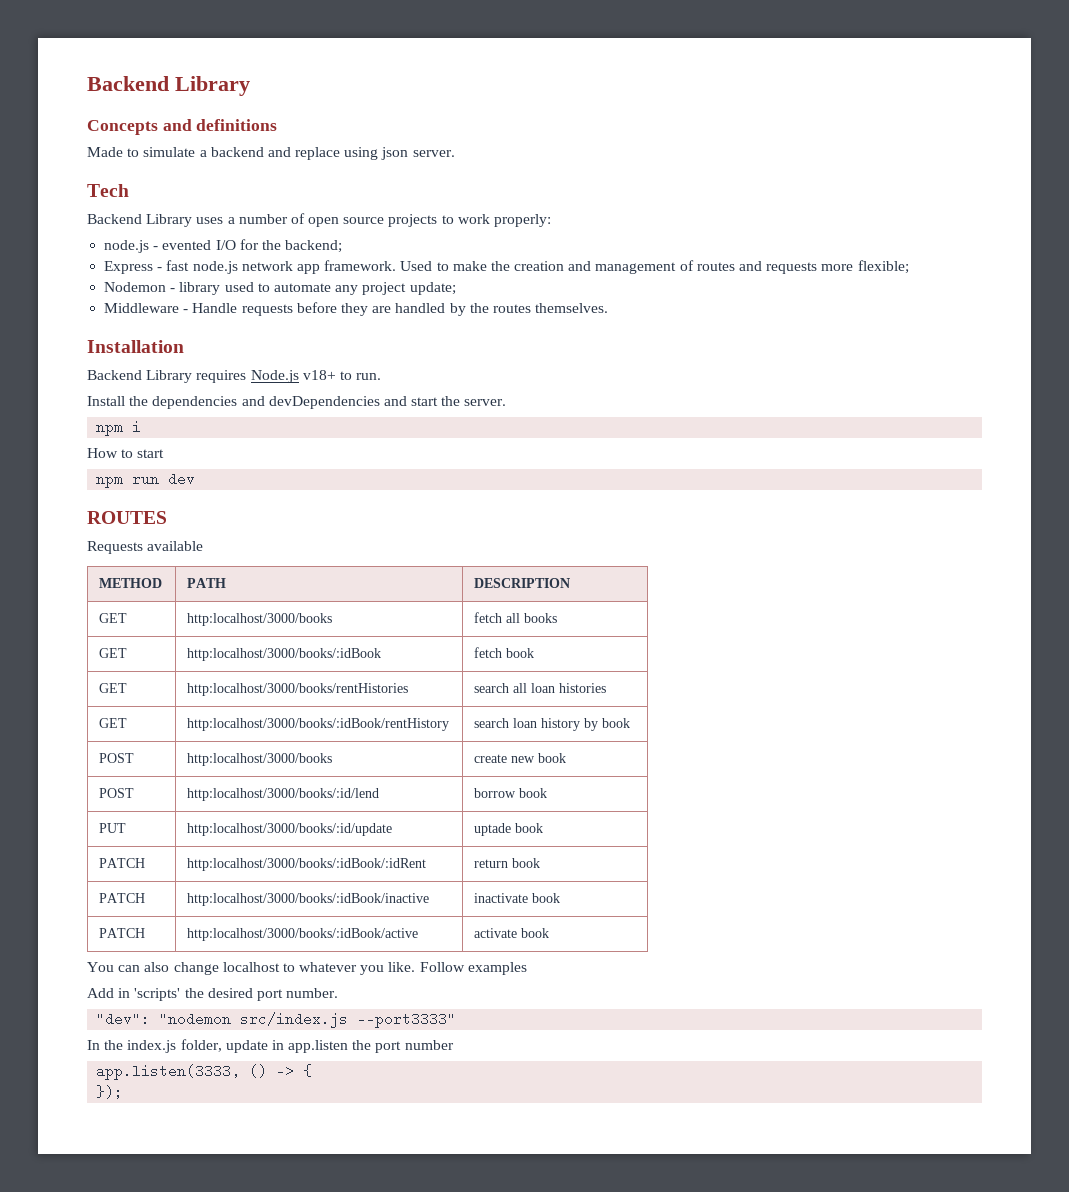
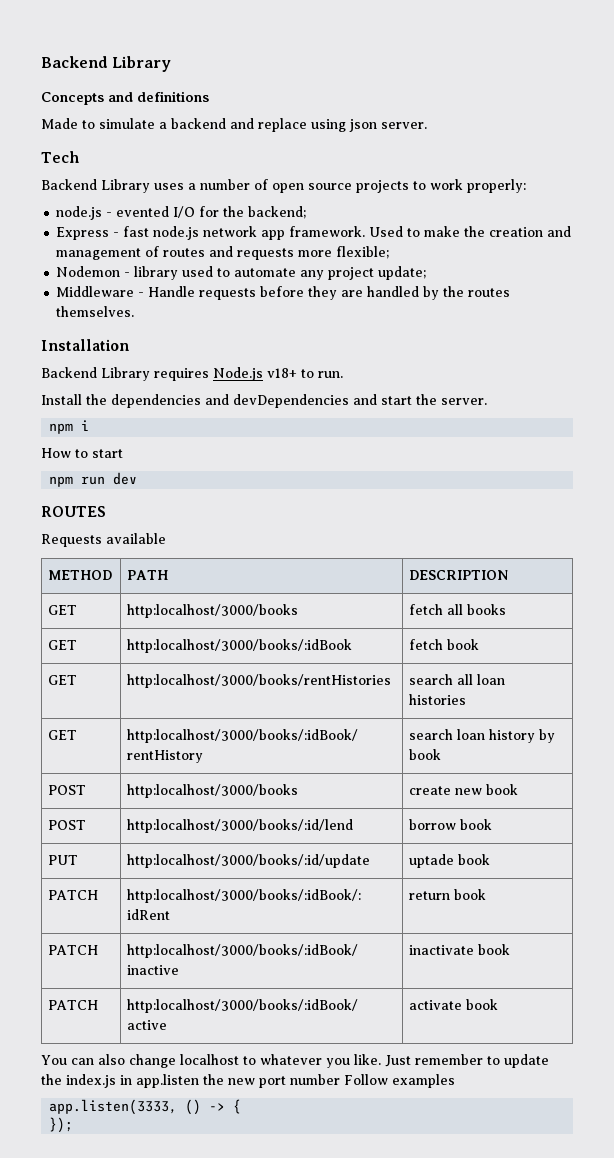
[419,962,527,975] [87,988,339,1001] [96,1012,457,1028] [87,1039,268,1053] Follow examples // Add in 'scripts' the desired port number. // "dev": "nodemon src/index.js --port3333" // In the index.js folder, update -> [385,1054,549,1068] [41,1074,116,1088] Just remember to update the index.js
(372, 1045) none -> [228,1078,255,1085] new
(454, 1045) none -> [344,1074,455,1088] Follow examples

